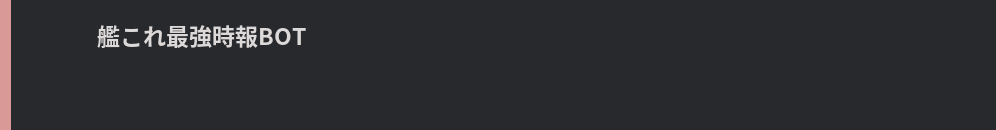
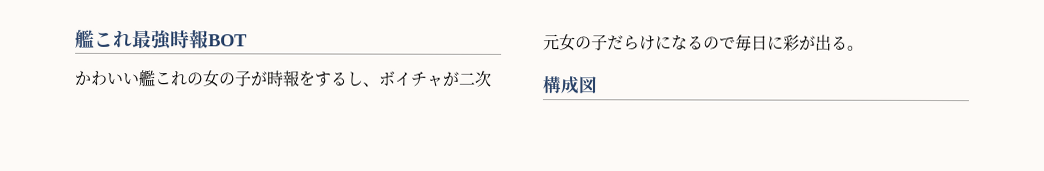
(306, 36) none -> [74,70,492,88] [543,34,864,52] [542,76,598,95] // かわいい艦これの女の子が時報をするし、ボイチャが二次元女の子だらけになるので毎日に彩が出る。 // 構成図

